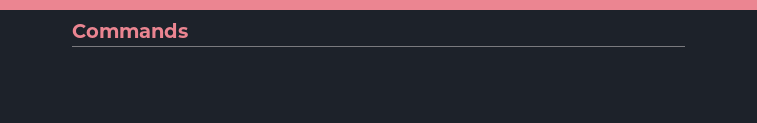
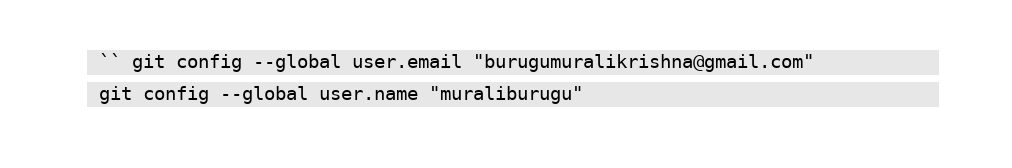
[72,23,188,38] Commands -> [98,53,814,72] [98,86,583,104] `` git config --global user.email "burugumuralikrishna@gmail.com" // git config --global user.name "muraliburugu"

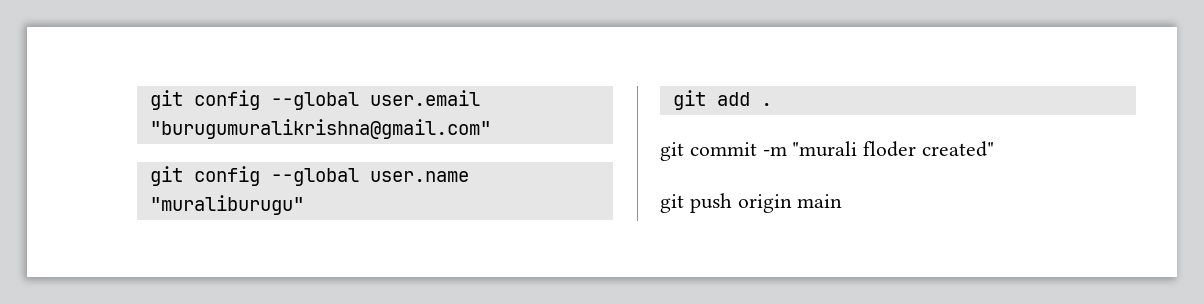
[98,53,121,68] `` -> (149, 100) none
(583, 95) none -> [672,90,772,110] [660,141,995,161] [660,193,843,213] // git add . // git commit -m "murali floder created" // git push origin main

